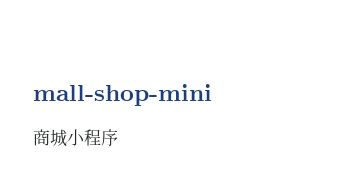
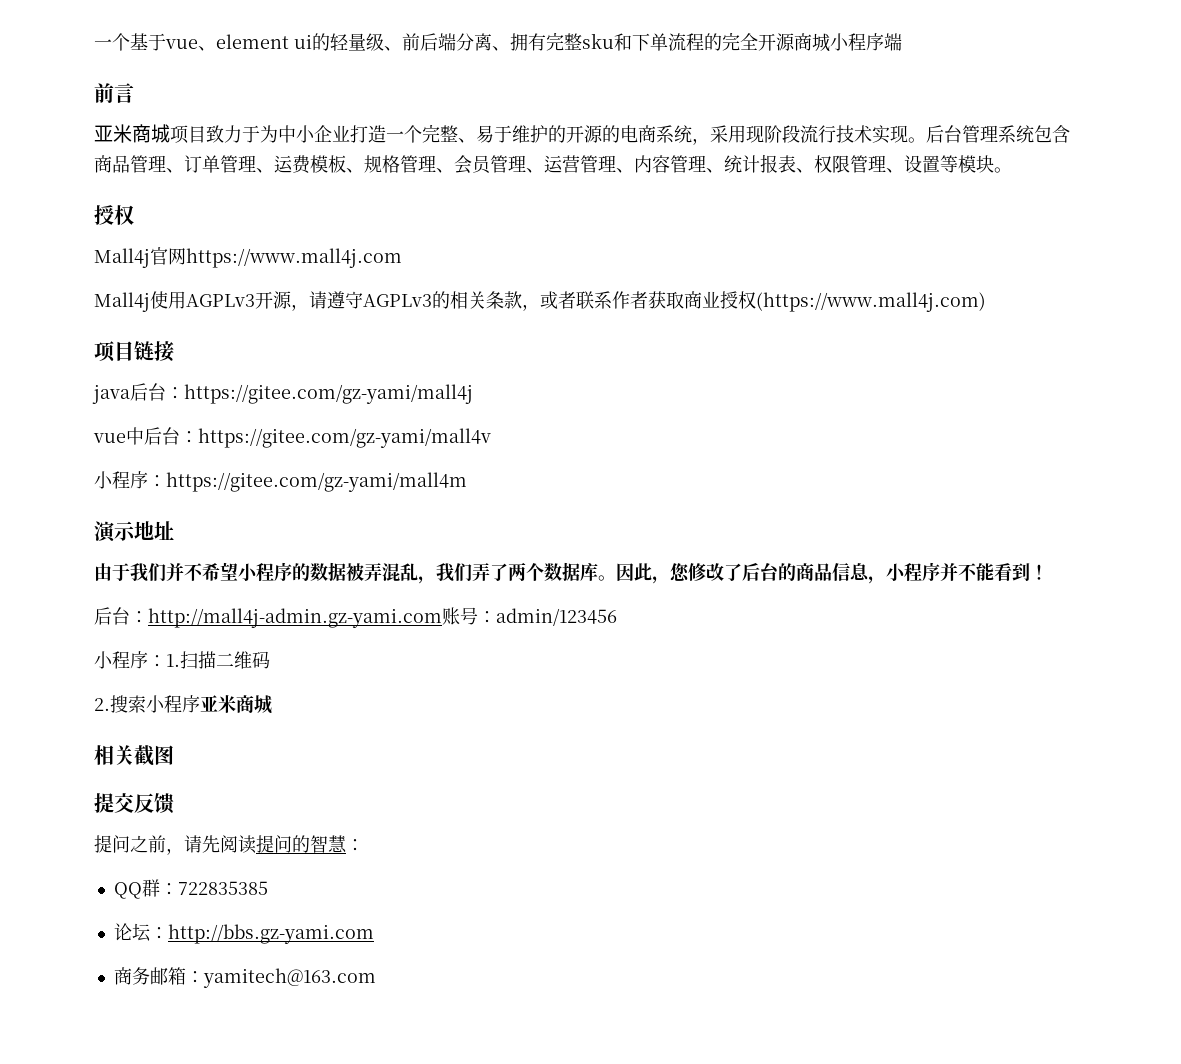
[33,84,212,106] [33,129,118,147] mall-shop-mini // 商城小程序 -> [94,32,902,52] [94,83,134,103] [94,124,1070,145] [94,154,1012,174] [94,205,134,225] [94,247,402,268] [94,291,986,312] [94,341,174,362] [92,383,473,404] [93,427,491,448] [94,471,467,492] [94,521,174,543] [94,562,1048,584] [94,607,617,628] [94,651,270,669] [94,695,272,714] [94,745,174,766] [94,793,174,814] [94,835,364,855] [113,879,268,899] [113,923,374,944] [113,967,376,988] 一个基于vue、element ui的轻量级、前后端分离、拥有完整sku和下单流程的完全开源商城小程序端 // 前言 // 亚米商城项目致力于为中小企业打造一个完整、易于维护的开源的电商系统，采用现阶段流行技术实现。后台管理系统包含商品管理、订单管理、运费模板、规格管理、会员管理、运营管理、内容管理、统计报表、权限管理、设置等模块。 // 授权 // Mall4j官网https://www.mall4j.com // Mall4j使用AGPLv3开源，请遵守AGPLv3的相关条款，或者联系作者获取商业授权(https://www.mall4j.com) // 项目链接 // java后台：https://gitee.com/gz-yami/mall4j // vue中后台：https://gitee.com/gz-yami/mall4v // 小程序：https://gitee.com/gz-yami/mall4m // 演示地址 // 由于我们并不希望小程序的数据被弄混乱，我们弄了两个数据库。因此，您修改了后台的商品信息，小程序并不能看到！ // 后台：http://mall4j-admin.gz-yami.com账号：admin/123456 // 小程序：1.扫描二维码 // 2.搜索小程序亚米商城 // 相关截图 // 提交反馈 // 提问之前，请先阅读提问的智慧： // QQ群：722835385 // 论坛：http://bbs.gz-yami.com // 商务邮箱：yamitech@163.com

